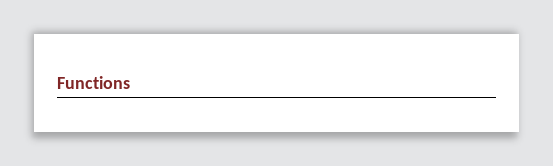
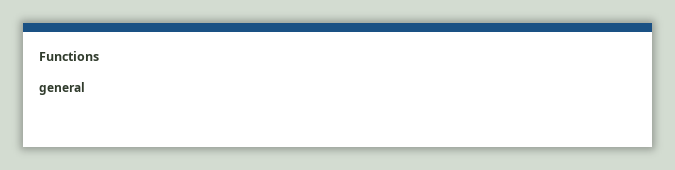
(130, 82) none -> [39,82,85,95] // general

